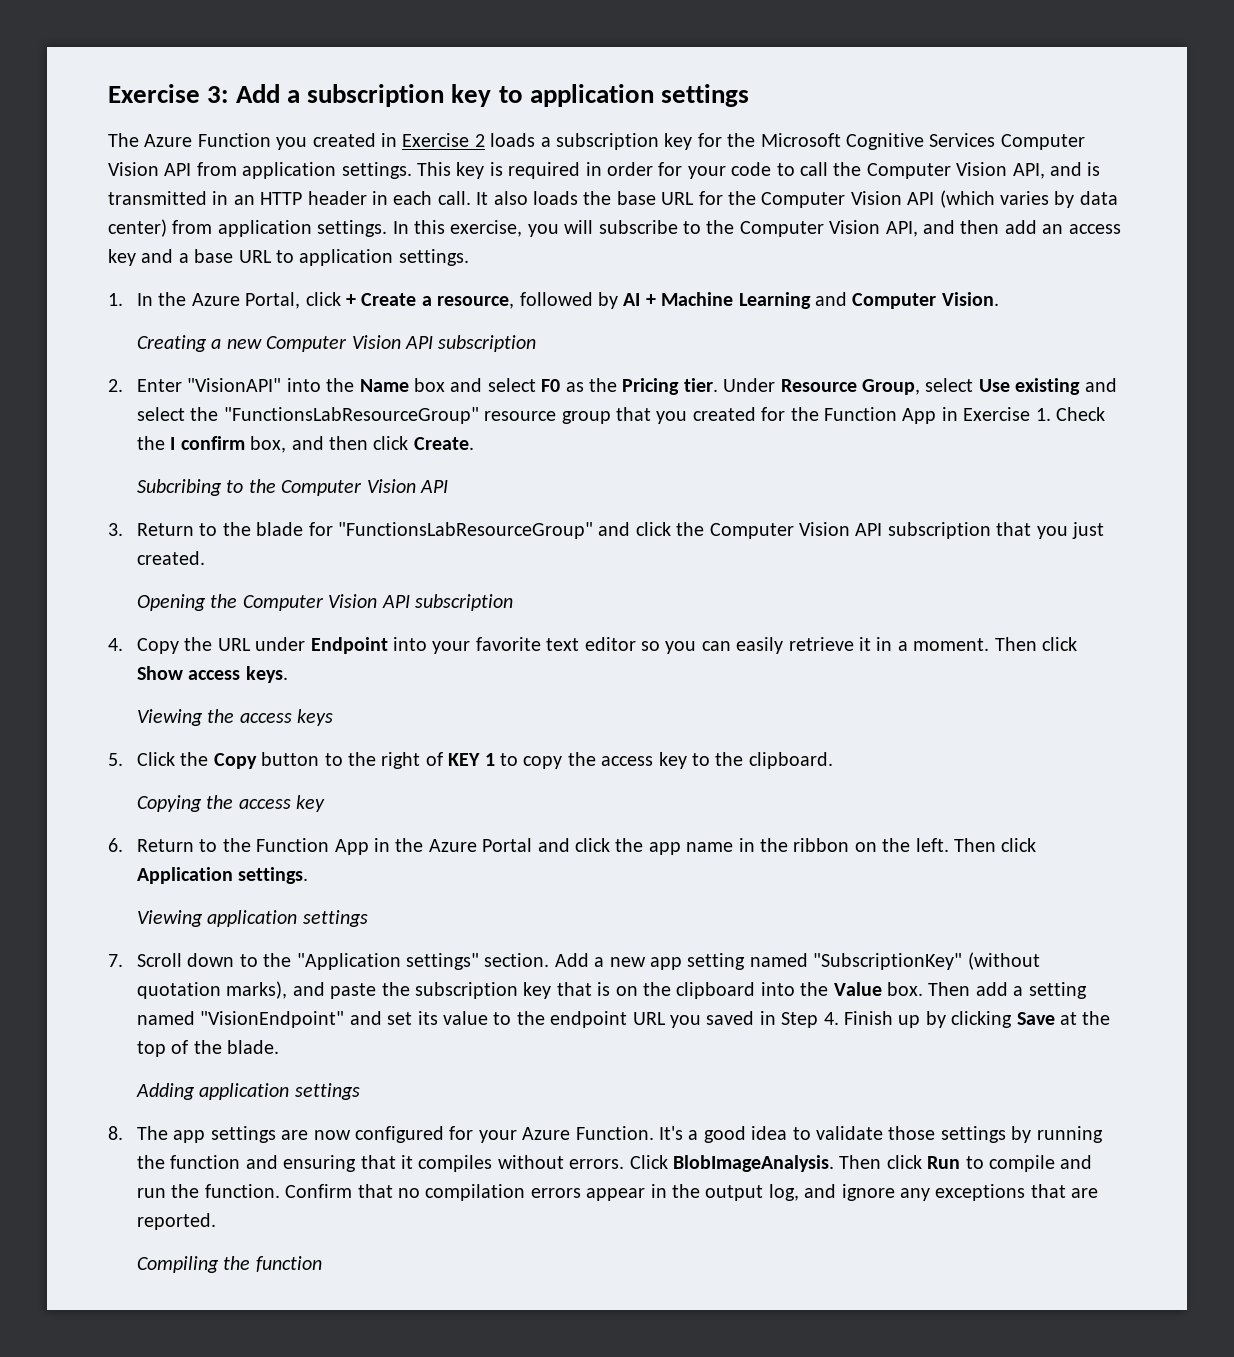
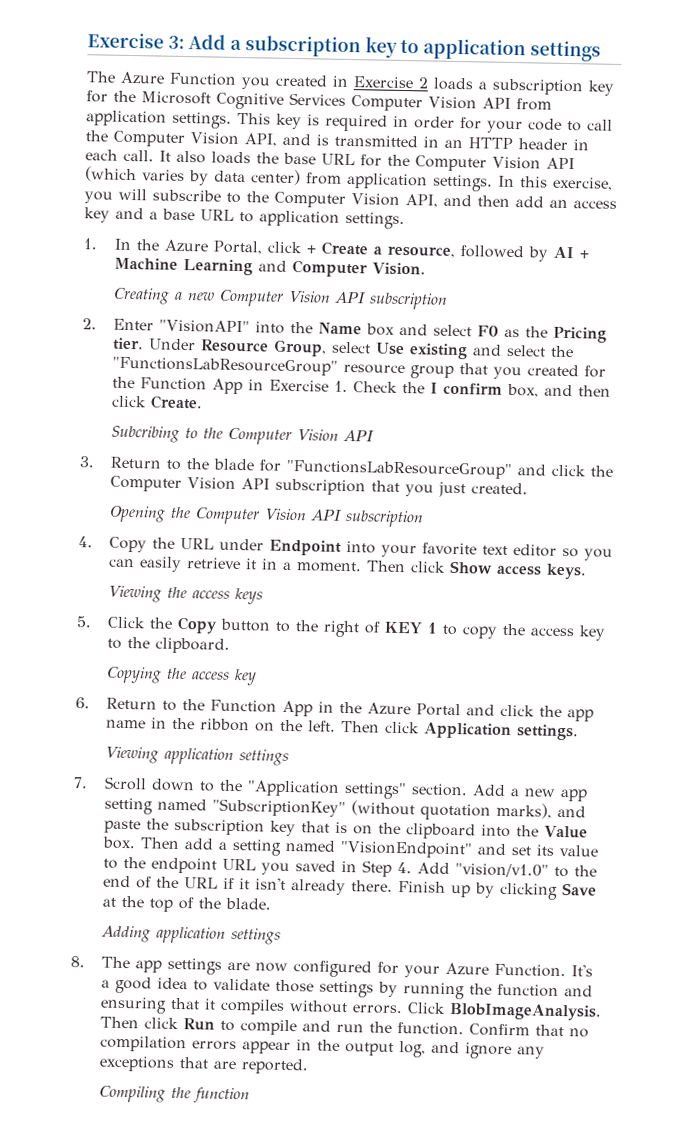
(839, 1018) none -> [416,862,597,878] [102,875,393,896] Add "vision/v1.0" to the end of the URL if it isn't already there.

